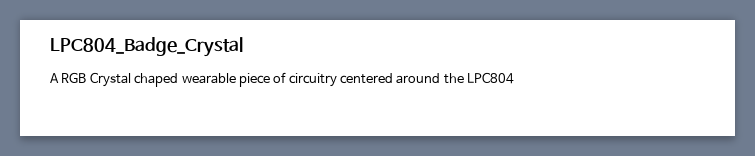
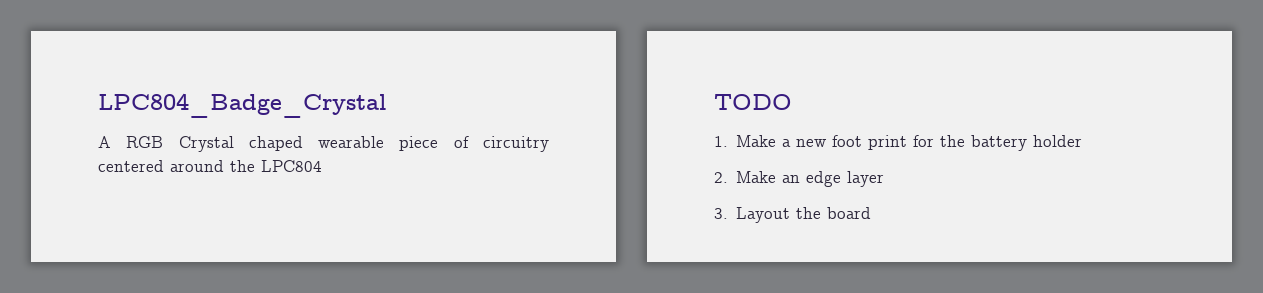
(515, 78) none -> [714,94,792,110] [714,135,1083,151] [714,171,885,187] [714,207,872,223] // TODO // 1. Make a new foot print for the battery holder // 2. Make an edge layer // 3. Layout the board

